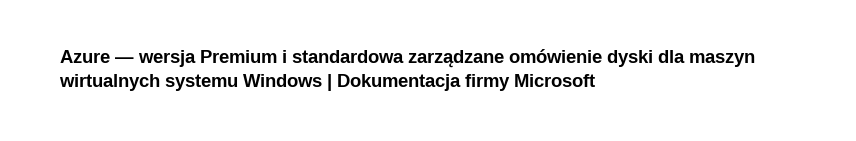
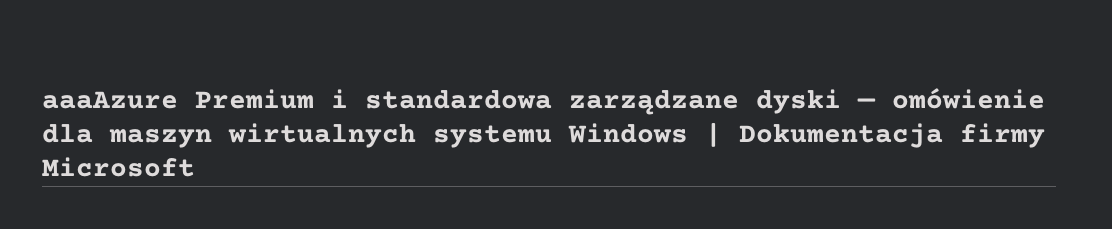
[60,50,196,67] Azure — wersja -> [42,91,178,109] aaaAzure
[509,49,653,67] omówienie dyski -> [756,88,1045,114] dyski — omówienie

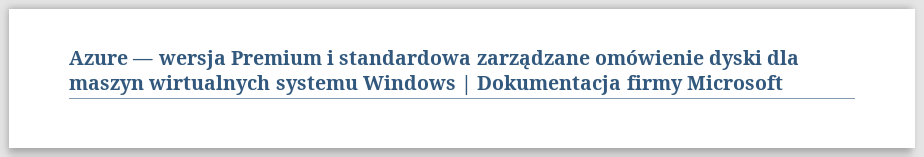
[42,91,178,109] aaaAzure -> [69,50,226,70] Azure — wersja
[756,88,1045,114] dyski — omówienie -> [594,50,763,70] omówienie dyski

